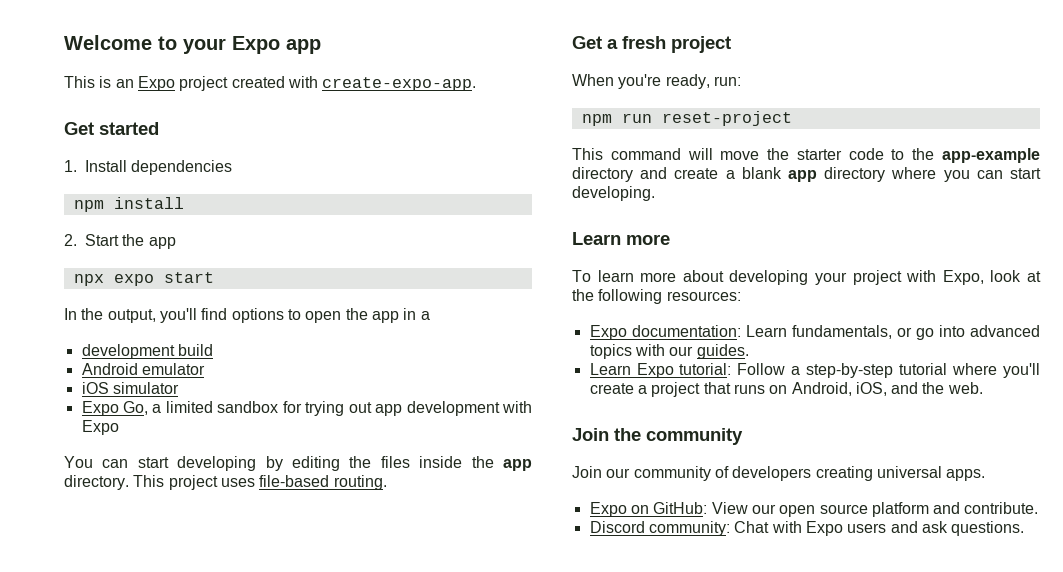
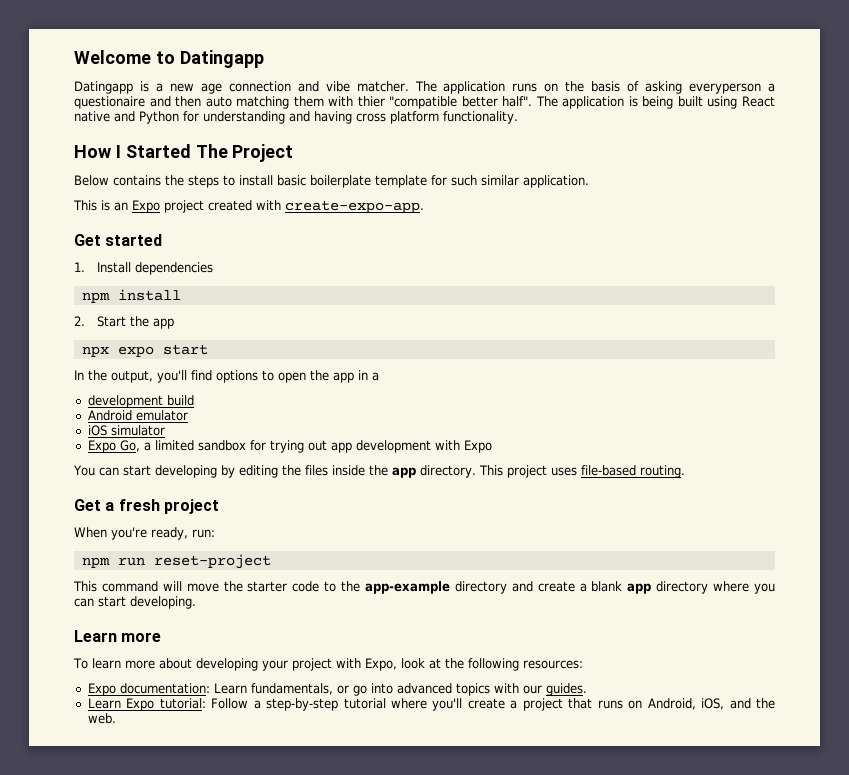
[183,36,321,54] your Expo app -> [179,50,264,68] [74,81,775,94] [74,96,775,109] [74,111,518,124] [74,144,294,162] [74,175,589,188] Datingapp // Datingapp is a new age connection and vibe matcher. The application runs on the basis of asking everyperson a questionaire and then auto matching them with thier "compatible better half". The application is being built using React native and Python for understanding and having cross platform functionality. // How I Started The Project // Below contains the steps to install basic boilerplate template for such similar application.
[572,428,743,445] [572,466,986,481] [589,502,1039,517] [589,521,1025,536] // Join the community // Join our community of developers creating universal apps. // Expo on GitHub: View our open source platform and contribute. // Discord community: Chat with Expo users and ask questions. -> (116, 718) none

